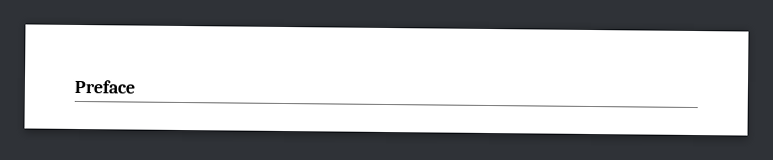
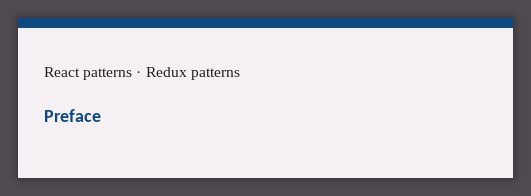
(74, 86) none -> [44,67,240,80] React patterns · Redux patterns //

